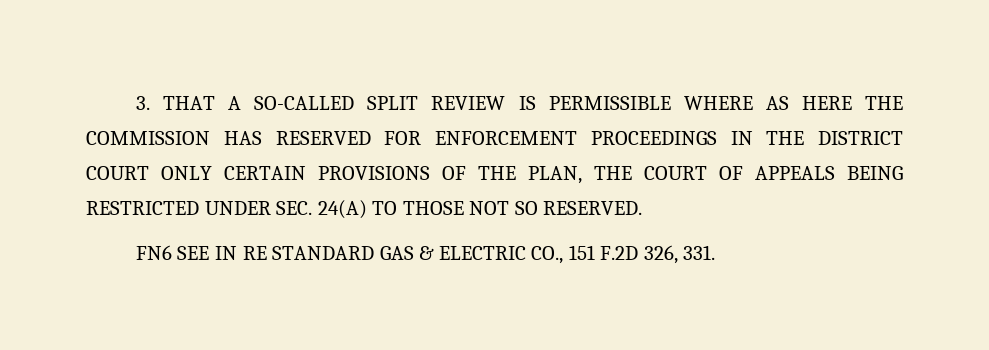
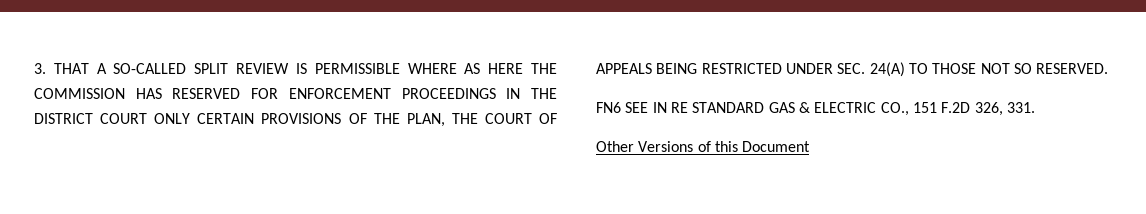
(716, 252) none -> [596,141,811,152] // Other Versions of this Document

